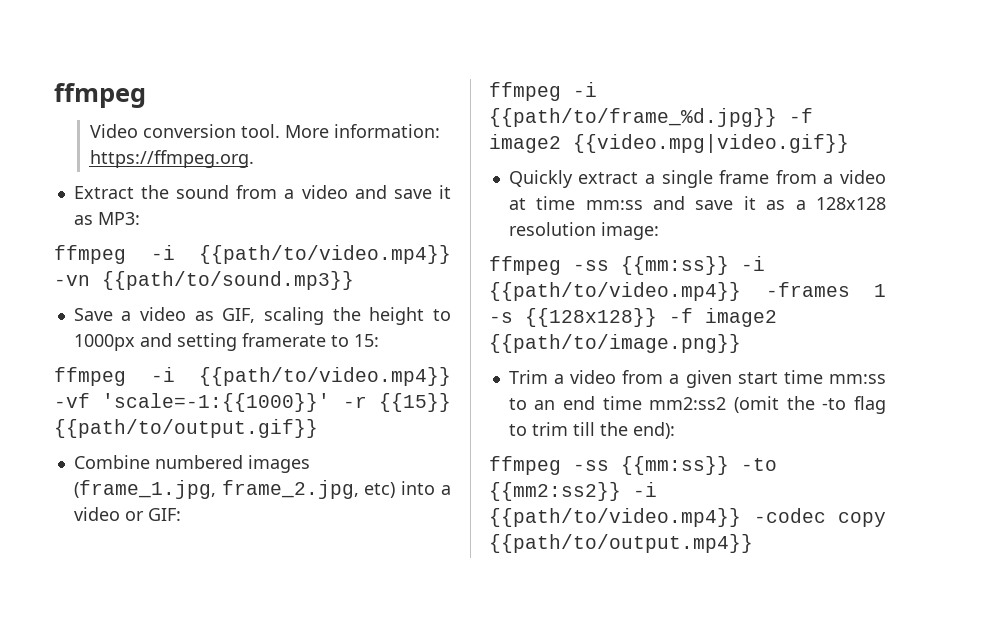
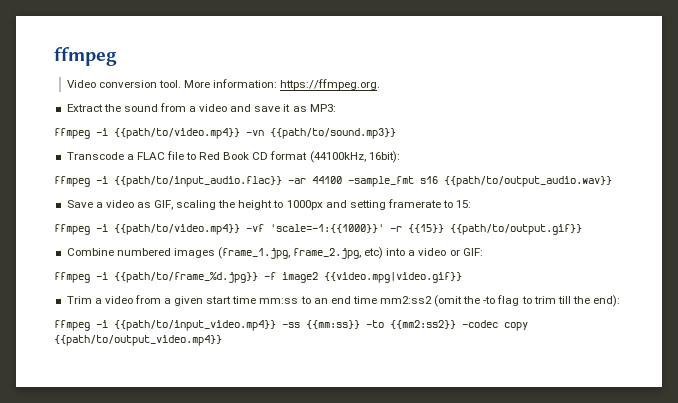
(354, 280) none -> [66,151,400,163] [54,176,612,187] // Transcode a FLAC file to Red Book CD format (44100kHz, 16bit): // ffmpeg -i {{path/to/input_audio.flac}} -ar 44100 -sample_fmt s16 {{path/to/output_audio.wav}}
[508,170,886,188] [508,196,886,210] [508,222,659,240] [489,256,765,275] [489,282,886,301] [489,308,777,327] [489,334,741,353] // Quickly extract a single frame from a video at time mm:ss and save it as a 128x128 resolution image: // ffmpeg -ss {{mm:ss}} -i {{path/to/video.mp4}} -frames 1 -s {{128x128}} -f image2 {{path/to/image.png}} -> (462, 277) none
(561, 465) none -> [96,320,276,331] -i {{path/to/input_video.mp4}}
[633,482,657,497] [489,508,741,527] -i {{path/to/video.mp4}} -> (456, 324) none
[489,534,753,553] {{path/to/output.mp4}} -> [54,335,222,346] {{path/to/output_video.mp4}}

